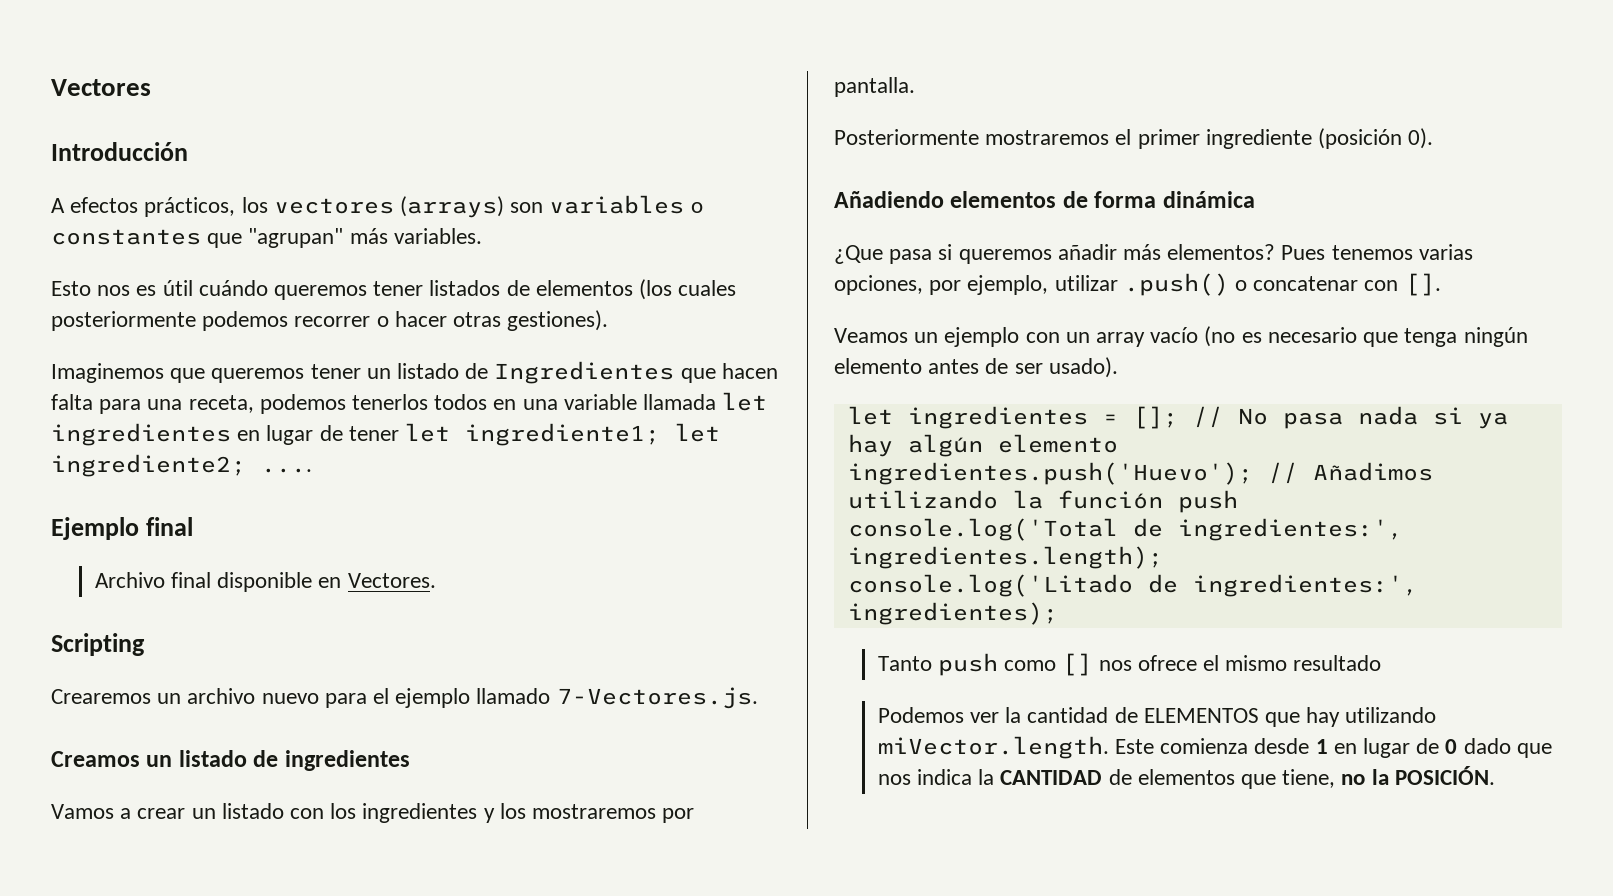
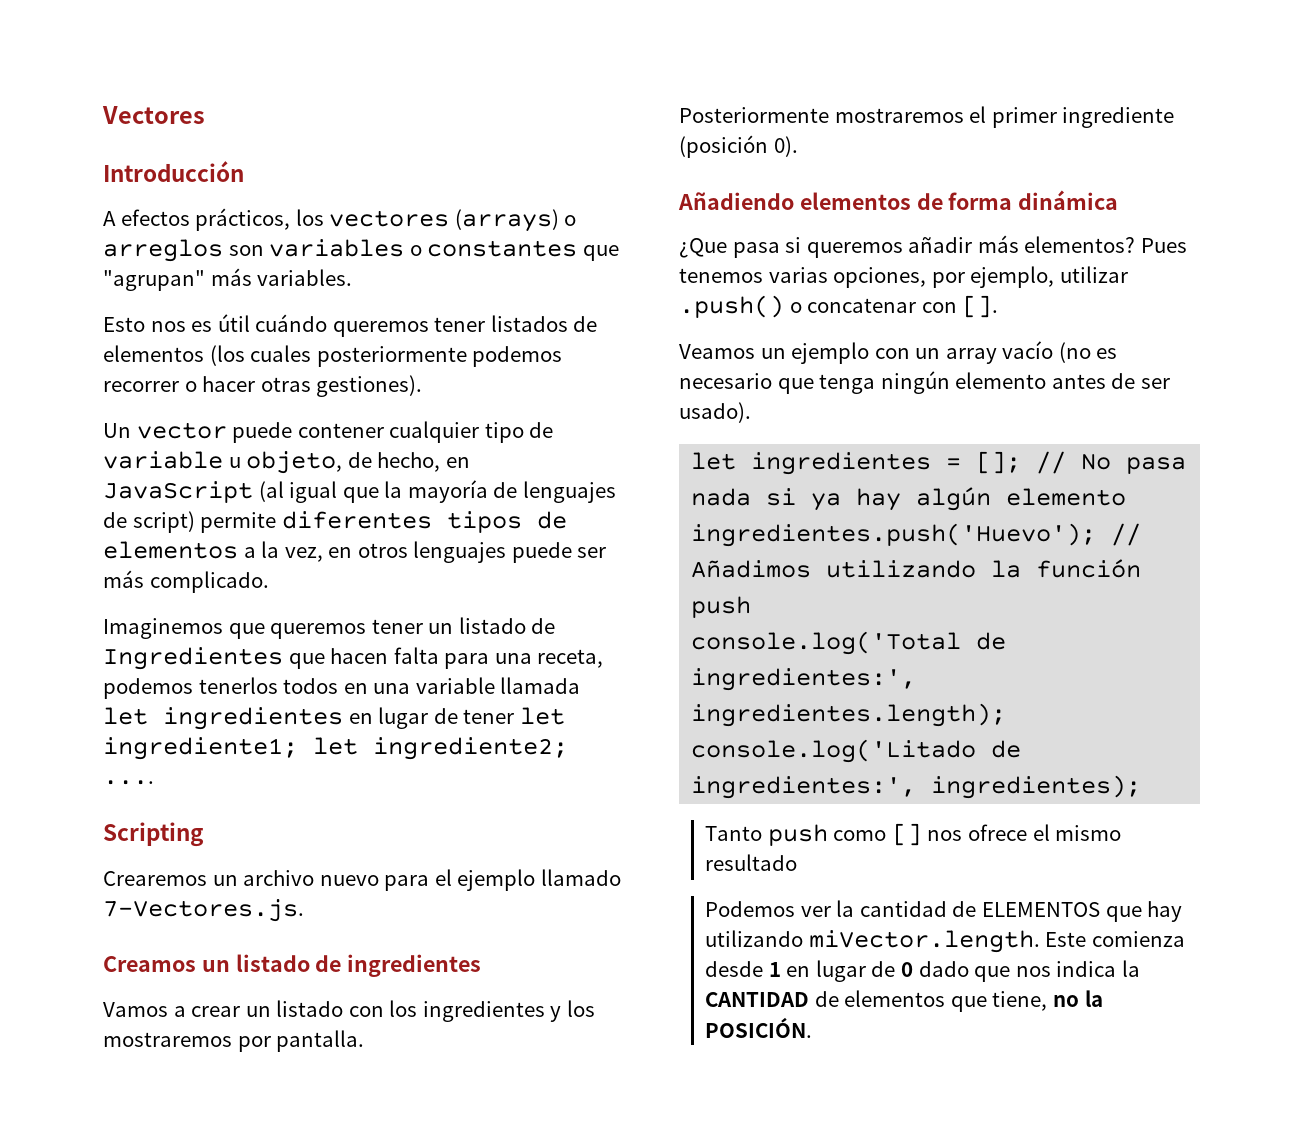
(505, 207) none -> [564,215,577,226] [103,239,223,262] o arreglos
(609, 320) none -> [103,421,554,443] [103,451,470,474] [103,480,616,503] [103,511,567,533] [103,541,607,563] [103,570,269,593] // Un vector puede contener cualquier tipo de variable u objeto, de hecho, en JavaScript (al igual que la mayoría de lenguajes de script) permite diferentes tipos de elementos a la vez, en otros lenguajes puede ser más complicado.
[51,517,193,540] [94,572,436,592] // Ejemplo final // Archivo final disponible en Vectores. -> (154, 782) none

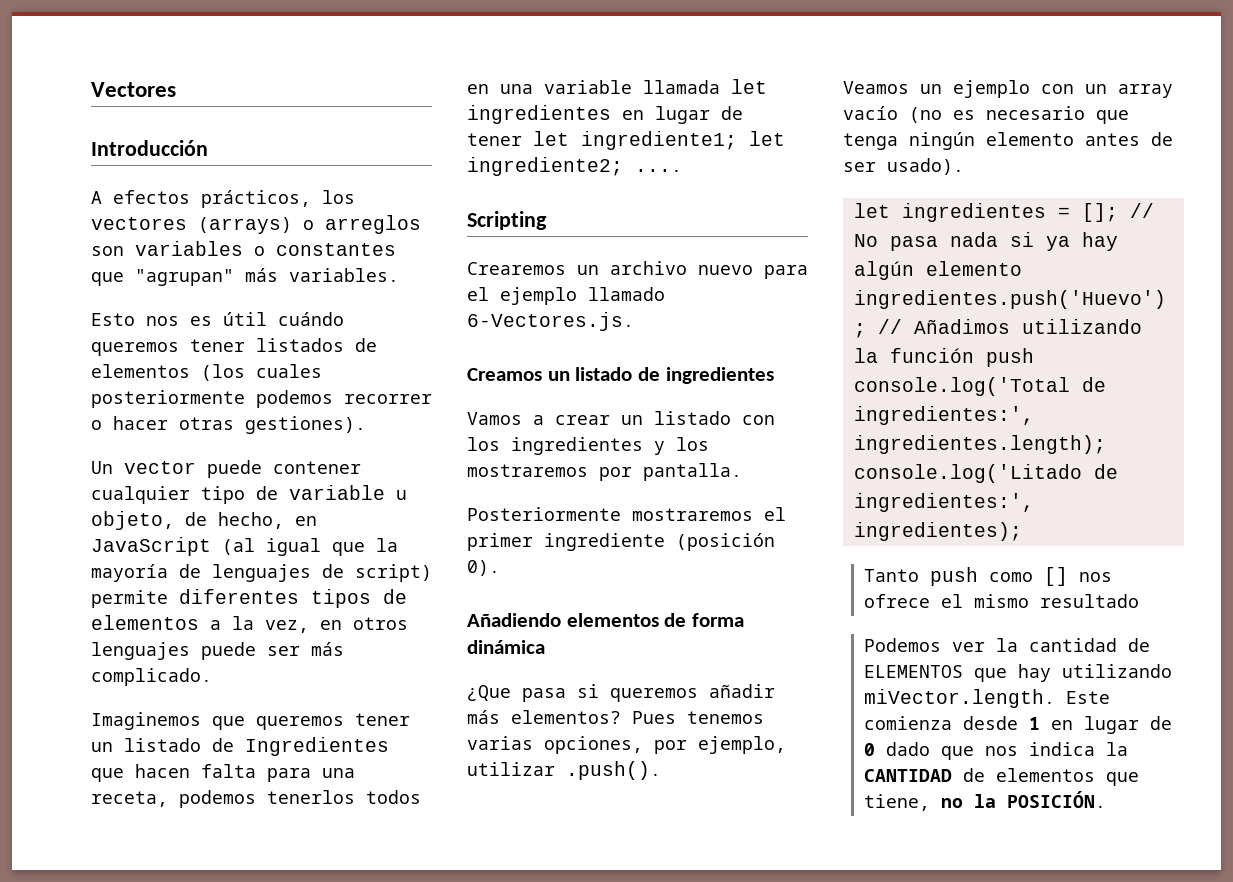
[103,899,304,922] 7-Vectores.js. -> [467,312,634,331] 6-Vectores.js.
[679,295,999,318] .push() o concatenar con []. -> [566,761,661,780] .push().

